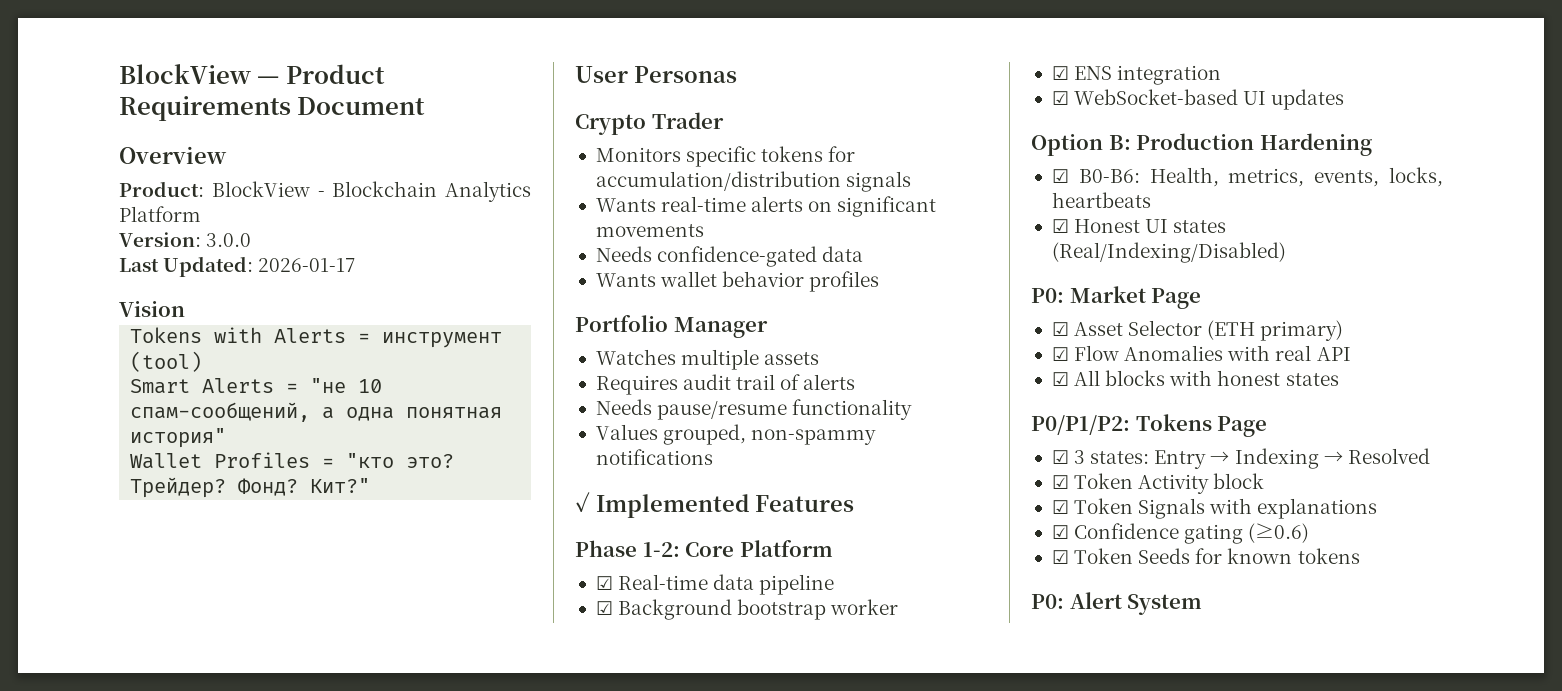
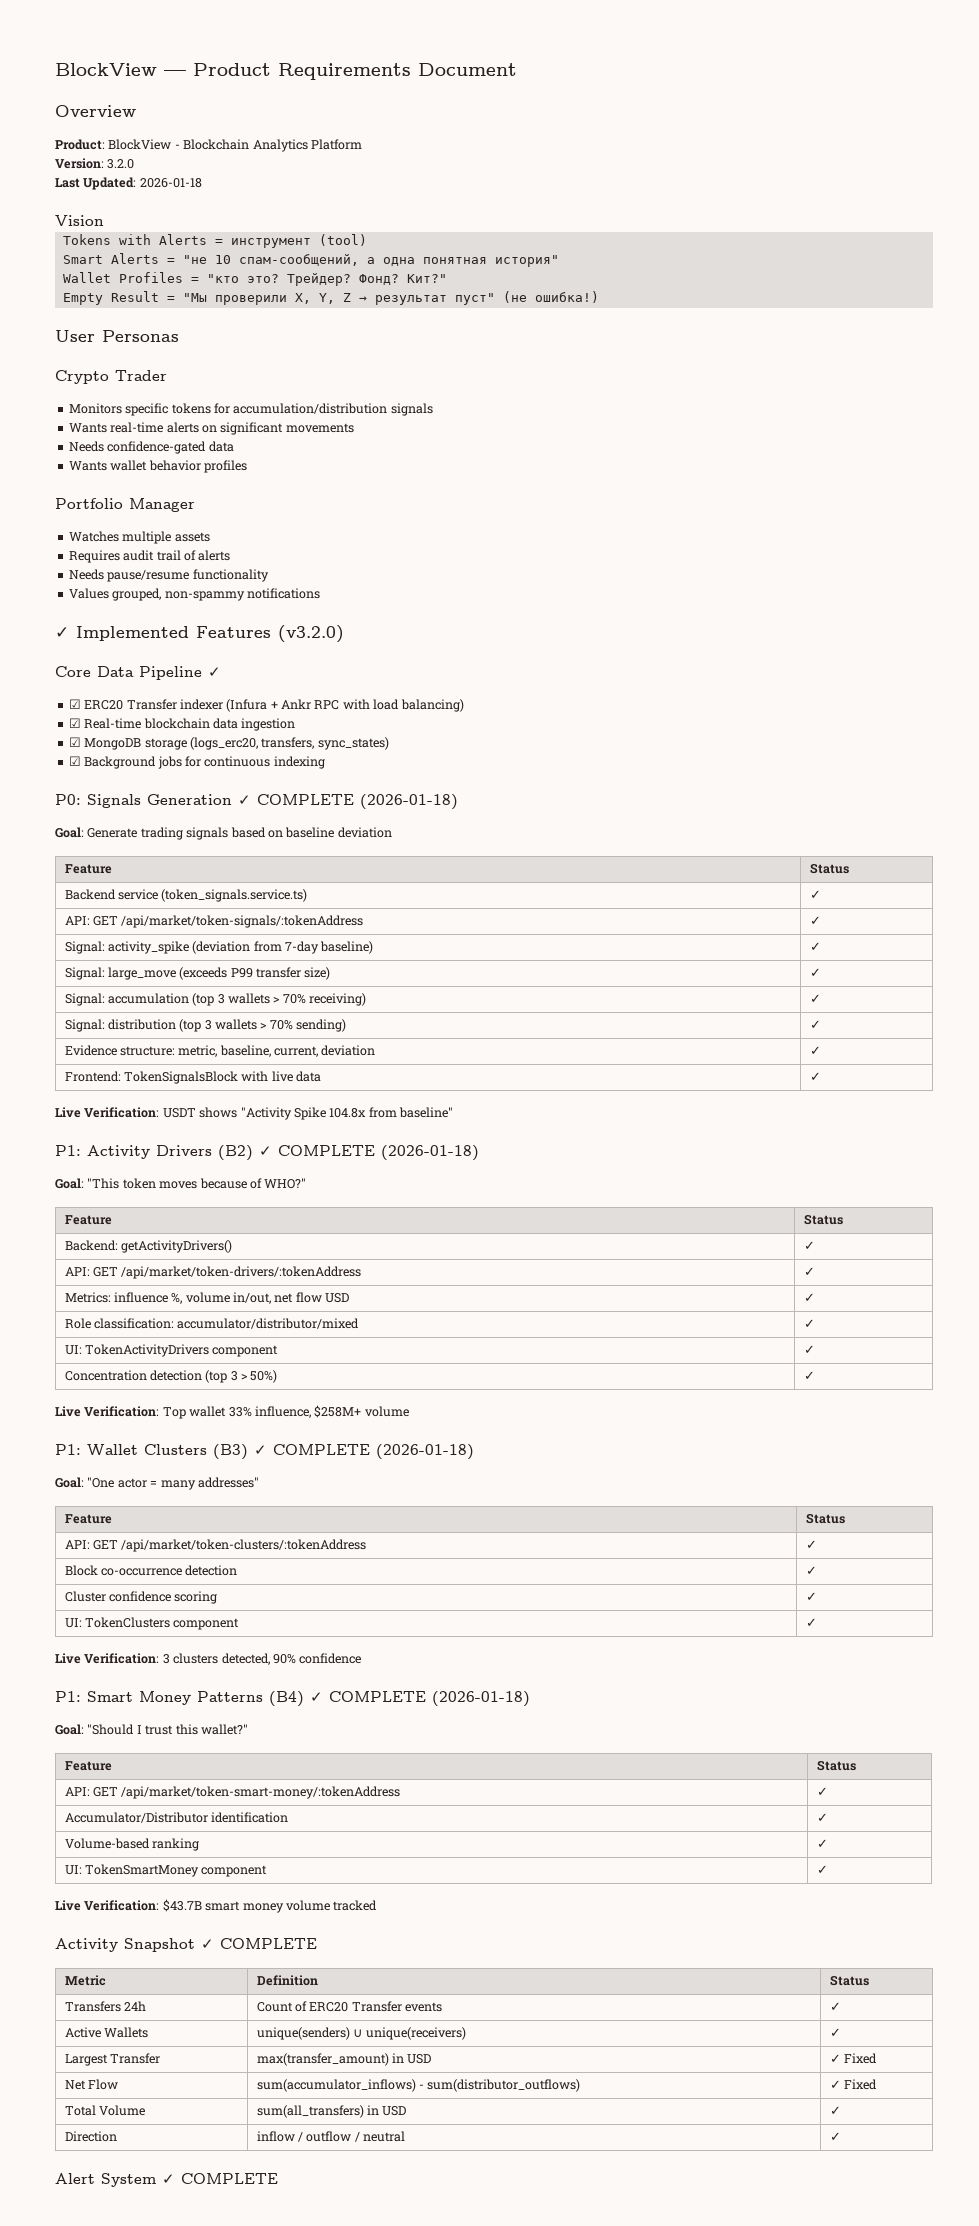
[206,233,252,247] 3.0.0 -> [107,159,135,169] 3.2.0
[258,258,356,272] 2026-01-17 -> [139,178,202,188] 2026-01-18
(371, 485) none -> [62,291,599,305] // Empty Result = "Мы проверили X, Y, Z → результат пуст" (не ошибка!)
[575,540,833,557] [595,574,835,595] [595,599,899,620] [1051,65,1222,85] [1051,89,1345,110] [1031,133,1372,156] [1051,167,1443,187] [1051,192,1151,208] [1051,219,1227,233] [1051,242,1286,263] [1031,286,1202,309] [1051,320,1344,341] [1051,345,1351,361] [1051,370,1339,386] [1031,414,1268,437] [1051,448,1430,469] [1051,473,1265,494] [1051,498,1378,519] [1051,523,1310,544] [1051,548,1360,564] [1031,592,1203,615] // Phase 1-2: Core Platform // ☑ Real-time data pipeline // ☑ Background bootstrap worker // ☑ ENS integration // ☑ WebSocket-based UI updates // Option B: Production Hardening // ☑ B0-B6: Health, metrics, events, locks, heartbeats // ☑ Honest UI states (Real/Indexing/Disabled) // P0: Market Page // ☑ Asset Selector (ETH primary) // ☑ Flow Anomalies with real API // ☑ All blocks with honest states // P0/P1/P2: Tokens Page // ☑ 3 states: Entry → Indexing → Resolved // ☑ Token Activity block // ☑ Token Signals with explanations // ☑ Confidence gating (≥0.6) // ☑ Token Seeds for known tokens // P0: Alert System -> [278,625,344,643] [55,666,221,680] [68,699,464,712] [68,718,296,731] [68,737,389,750] [68,756,325,769] [55,794,458,810] [55,827,392,840] [64,864,112,874] [809,863,849,874] [64,889,308,902] [809,890,821,899] [64,915,364,928] [809,916,821,925] [64,941,374,954] [809,942,821,951] [64,967,331,980] [809,968,821,977] [64,993,367,1006] [809,994,821,1003] [64,1019,347,1032] [809,1020,821,1029] [64,1045,376,1057] [809,1046,821,1055] [64,1071,322,1084] [809,1072,821,1081] [55,1107,453,1120] [55,1145,479,1161] [55,1178,307,1189] [64,1215,112,1225] [803,1214,843,1225] [64,1240,232,1253] [803,1241,815,1250] [64,1266,362,1279] [803,1267,815,1276] [64,1292,350,1304] [803,1293,815,1302] [64,1318,360,1329] [803,1319,815,1328] [64,1344,279,1357] [803,1345,815,1354] [64,1370,278,1383] [803,1371,815,1380] [55,1405,409,1419] [55,1444,474,1460] [55,1477,259,1490] [64,1514,112,1524] [805,1513,845,1524] [64,1539,367,1552] [805,1540,817,1549] [64,1565,238,1576] [805,1566,817,1575] [64,1591,218,1604] [805,1592,817,1601] [64,1617,240,1630] [805,1618,817,1627] [55,1653,362,1665] [55,1691,530,1707] [55,1724,248,1735] [64,1761,112,1771] [816,1760,856,1771] [64,1786,401,1799] [816,1787,828,1796] [64,1812,288,1823] [816,1813,828,1822] [64,1838,199,1851] [816,1839,828,1848] [64,1864,268,1877] [816,1865,828,1874] [55,1899,378,1913] [55,1938,317,1952] [64,1975,106,1986] [256,1975,318,1986] [829,1975,869,1986] [64,2001,146,2012] [256,2001,443,2012] [829,2002,841,2011] [64,2027,148,2038] [256,2027,467,2040] [829,2028,841,2037] [64,2053,160,2066] [256,2053,432,2066] [829,2053,877,2064] [64,2079,118,2090] [256,2079,581,2092] [829,2079,877,2090] [64,2105,145,2116] [256,2105,407,2118] [829,2106,841,2115] [64,2131,117,2142] [256,2131,406,2142] [829,2132,841,2141] [55,2173,278,2187] (v3.2.0) // Core Data Pipeline ✓ // ☑ ERC20 Transfer indexer (Infura + Ankr RPC with load balancing) // ☑ Real-time blockchain data ingestion // ☑ MongoDB storage (logs_erc20, transfers, sync_states) // ☑ Background jobs for continuous indexing // P0: Signals Generation ✓ COMPLETE (2026-01-18) // Goal: Generate trading signals based on baseline deviation // Feature | Status // Backend service (token_signals.service.ts) | ✓ // API: GET /api/market/token-signals/:tokenAddress | ✓ // Signal: activity_spike (deviation from 7-day baseline) | ✓ // Signal: large_move (exceeds P99 transfer size) | ✓ // Signal: accumulation (top 3 wallets > 70% receiving) | ✓ // Signal: distribution (top 3 wallets > 70% sending) | ✓ // Evidence structure: metric, baseline, current, deviation | ✓ // Frontend: TokenSignalsBlock with live data | ✓ // Live Verification: USDT shows "Activity Spike 104.8x from baseline" // P1: Activity Drivers (B2) ✓ COMPLETE (2026-01-18) // Goal: "This token moves because of WHO?" // Feature | Status // Backend: getActivityDrivers() | ✓ // API: GET /api/market/token-drivers/:tokenAddress | ✓ // Metrics: influence %, volume in/out, net flow USD | ✓ // Role classification: accumulator/distributor/mixed | ✓ // UI: TokenActivityDrivers component | ✓ // Concentration detection (top 3 > 50%) | ✓ // Live Verification: Top wallet 33% influence, $258M+ volume // P1: Wallet Clusters (B3) ✓ COMPLETE (2026-01-18) // Goal: "One actor = many addresses" // Feature | Status // API: GET /api/market/token-clusters/:tokenAddress | ✓ // Block co-occurrence detection | ✓ // Cluster confidence scoring | ✓ // UI: TokenClusters component | ✓ // Live Verification: 3 clusters detected, 90% confidence // P1: Smart Money Patterns (B4) ✓ COMPLETE (2026-01-18) // Goal: "Should I trust this wallet?" // Feature | Status // API: GET /api/market/token-smart-money/:tokenAddress | ✓ // Accumulator/Distributor identification | ✓ // Volume-based ranking | ✓ // UI: TokenSmartMoney component | ✓ // Live Verification: $43.7B smart money volume tracked // Activity Snapshot ✓ COMPLETE // Metric | Definition | Status // Transfers 24h | Count of ERC20 Transfer events | ✓ // Active Wallets | unique(senders) ∪ unique(receivers) | ✓ // Largest Transfer | max(transfer_amount) in USD | ✓ Fixed // Net Flow | sum(accumulator_inflows) - sum(distributor_outflows) | ✓ Fixed // Total Volume | sum(all_transfers) in USD | ✓ // Direction | inflow / outflow / neutral | ✓ // Alert System ✓ COMPLETE

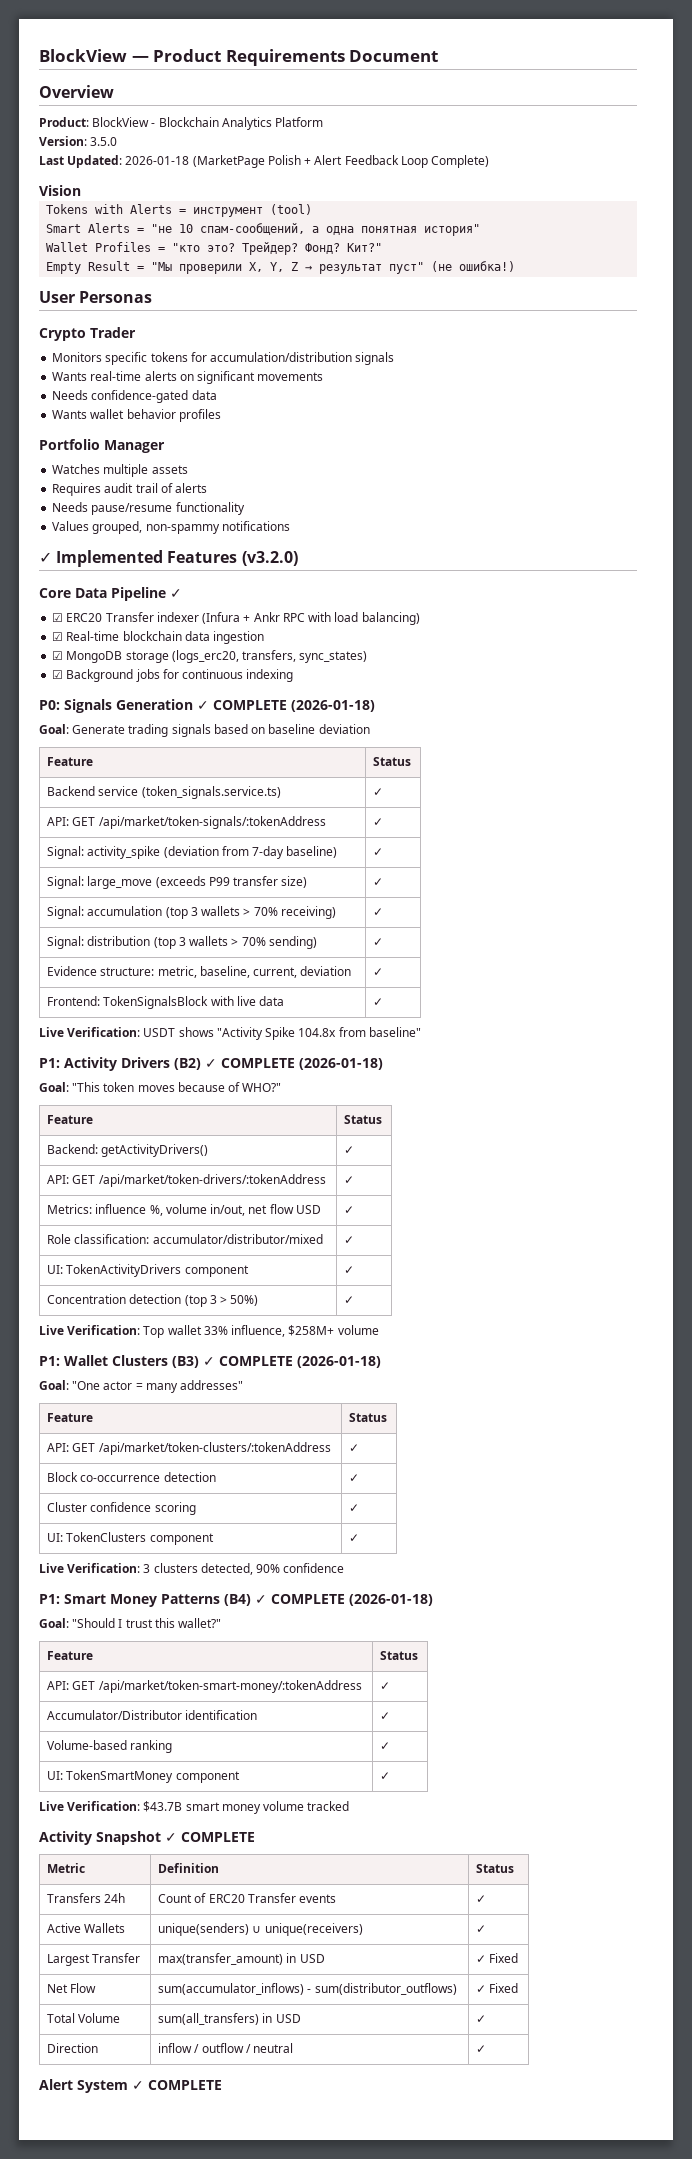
[107,159,135,169] 3.2.0 -> [90,137,118,146] 3.5.0
(202, 183) none -> [192,155,490,168] (MarketPage Polish + Alert Feedback Loop Complete)

